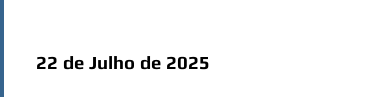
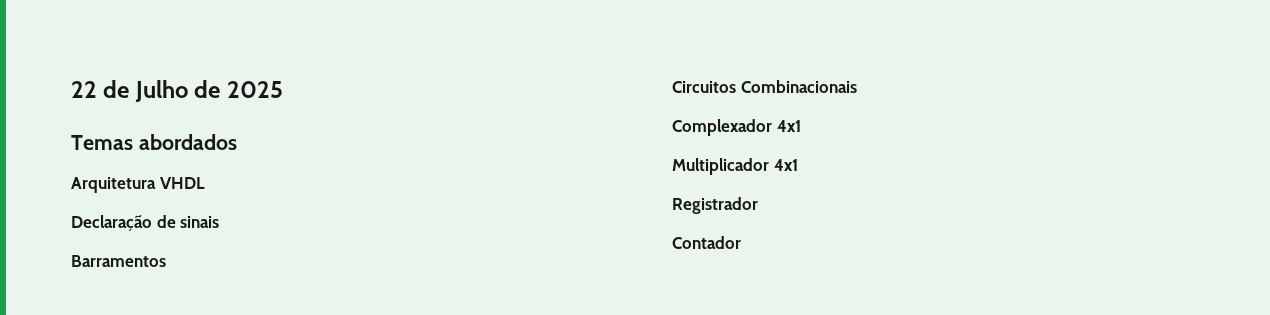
(210, 63) none -> [71,134,237,150] [71,177,205,193] [71,215,220,231] [71,255,166,267] [672,80,857,93] [672,119,801,136] [672,158,798,175] [672,197,758,214] [672,236,741,249] // Temas abordados // Arquitetura VHDL // Declaração de sinais // Barramentos // Circuitos Combinacionais // Complexador 4x1 // Multiplicador 4x1 // Registrador // Contador

